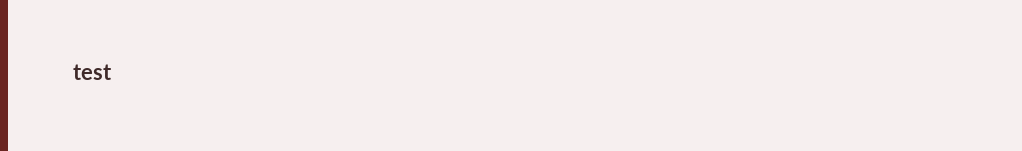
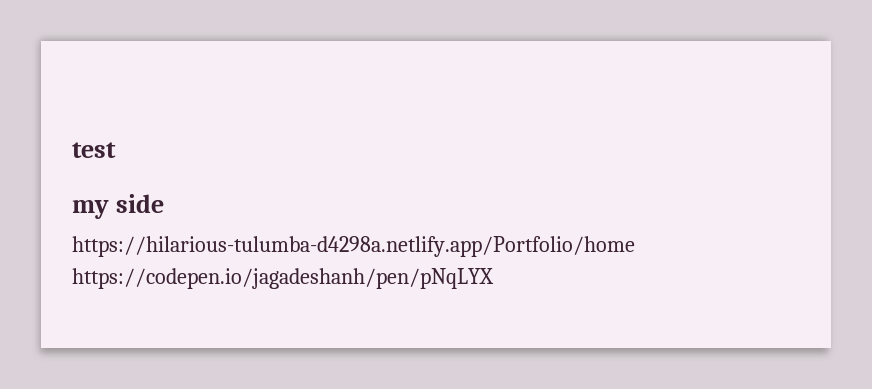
(112, 72) none -> [72,194,164,219] [72,236,635,257] [72,268,494,289] // my side // https://hilarious-tulumba-d4298a.netlify.app/Portfolio/home https://codepen.io/jagadeshanh/pen/pNqLYX

